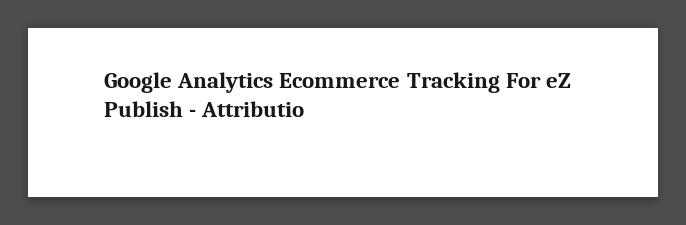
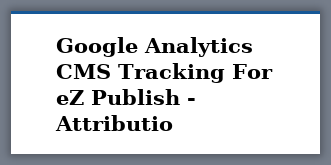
[279,73,401,88] Ecommerce -> [56,64,111,79] CMS

